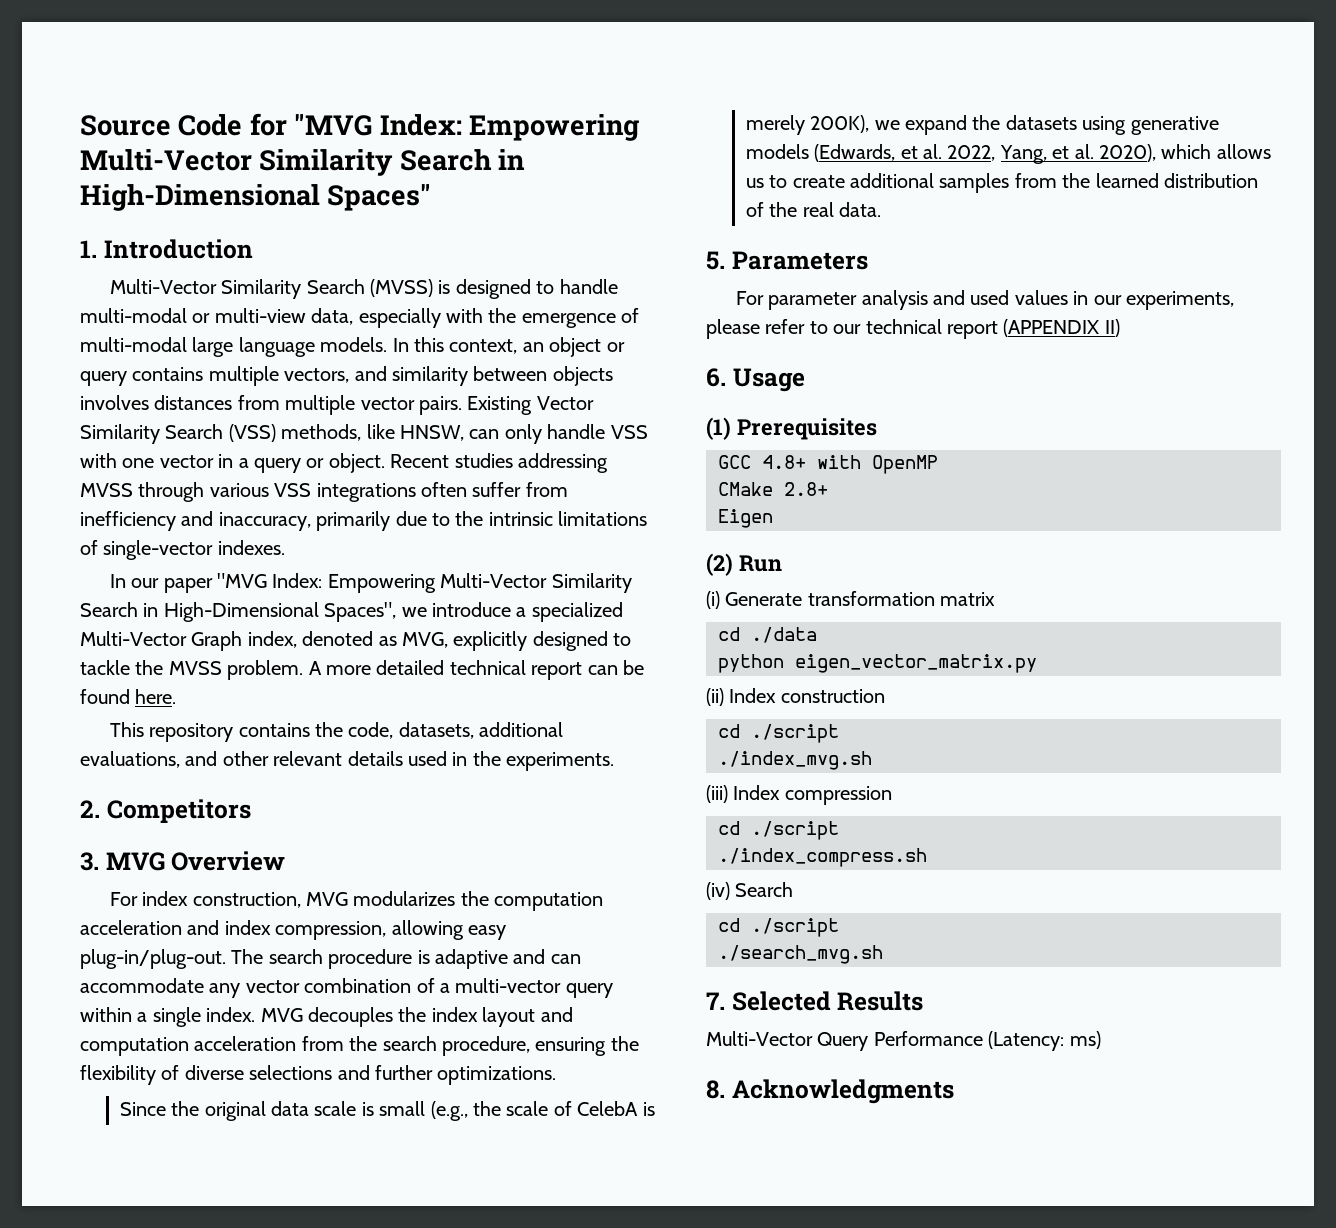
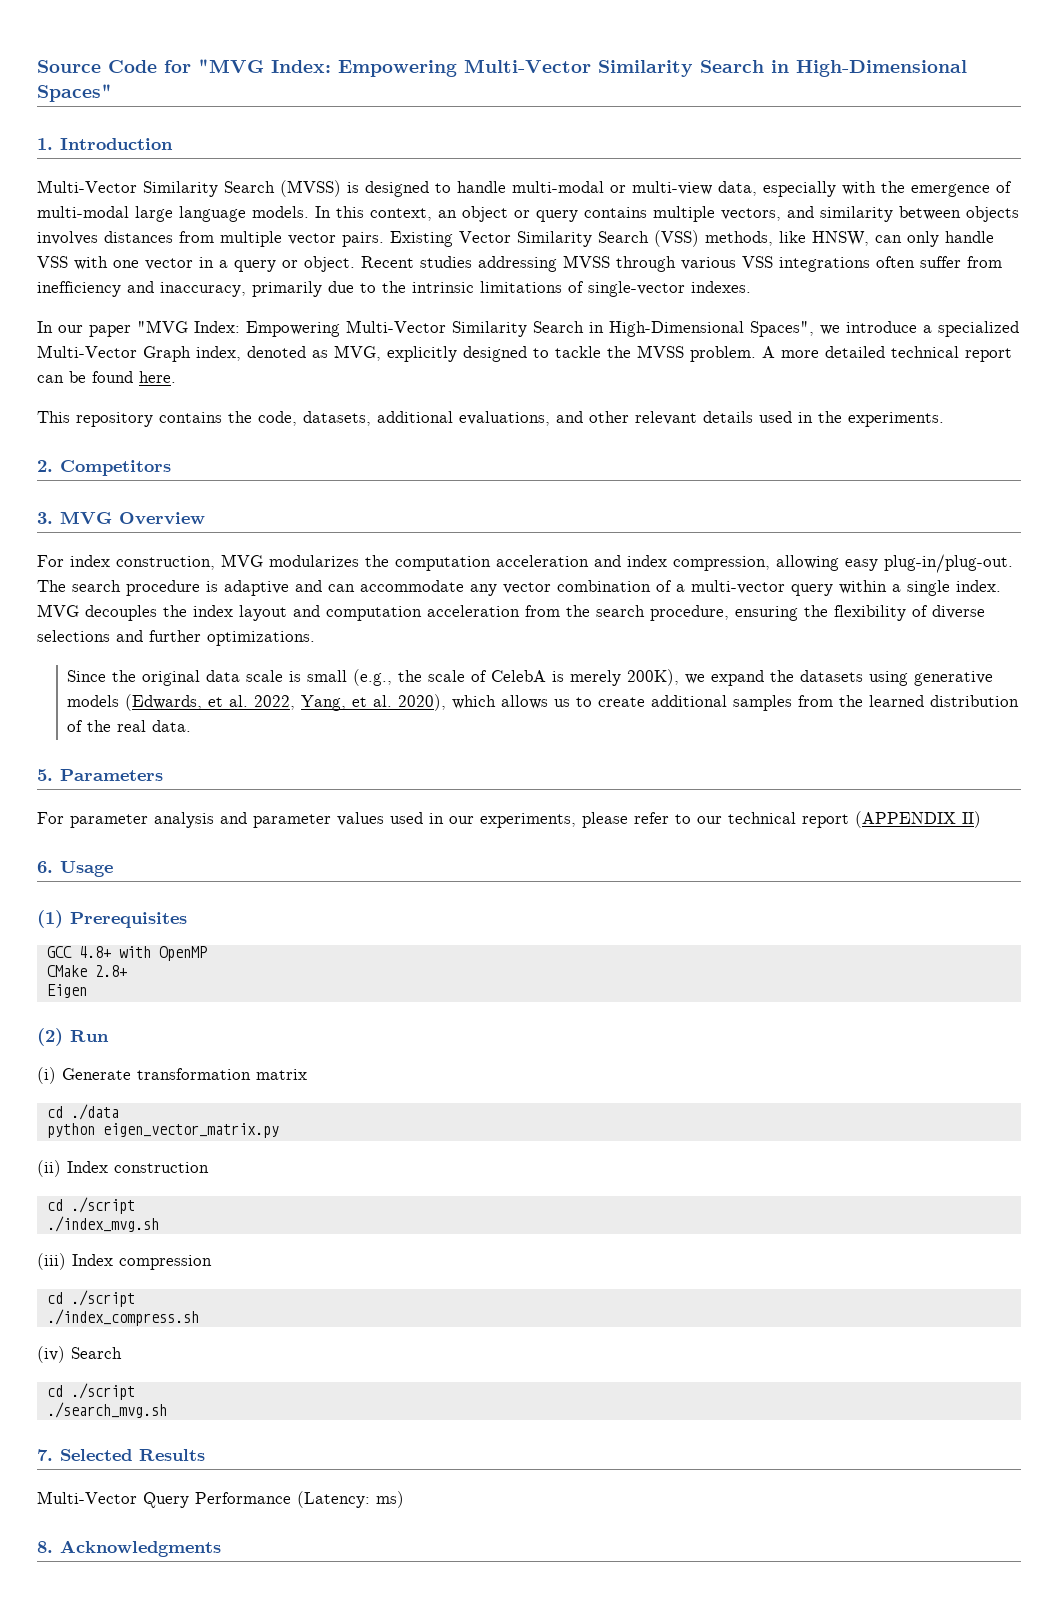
[970,290,1068,305] used values -> [253,812,423,828] parameter values used

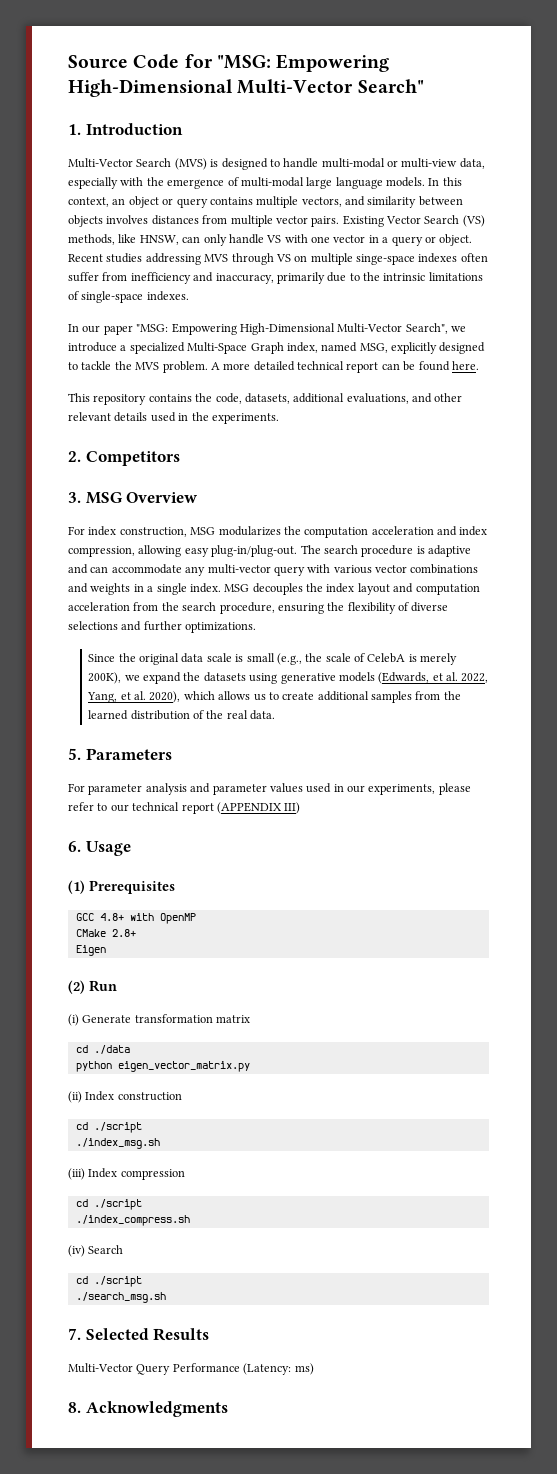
[198,59,967,77] [37,84,112,102] "MVG Index: Empowering Multi-Vector Similarity Search in High-Dimensional Spaces" -> [216,54,390,72] [68,79,424,97] "MSG: Empowering High-Dimensional Multi-Vector Search"
[143,180,341,197] Similarity Search (MVSS) -> [136,158,207,170] Search (MVS)
[517,230,699,247] Similarity Search (VSS) -> [424,215,485,227] Search (VS)
[37,256,68,268] VSS -> [266,235,282,243] VS
[563,255,870,272] MVSS through various VSS integrations -> [204,253,458,265] MVS through VS on multiple singe-space indexes
[588,281,685,297] single-vector -> [81,291,144,303] single-space
[137,320,814,337] "MVG Index: Empowering Multi-Vector Similarity Search in High-Dimensional Spaces", -> [136,323,448,335] "MSG: Empowering High-Dimensional Multi-Vector Search",
[37,345,137,358] Multi-Vector -> [187,342,248,354] Multi-Space
[247,345,381,361] denoted as MVG, -> [321,342,388,353] named MSG,
[637,345,684,358] MVSS -> [135,362,160,370] MVS
[60,511,112,524] MVG -> [85,492,122,504] MSG
[221,554,263,567] MVG -> [190,527,216,535] MSG
[503,580,887,596] vector combination of a multi-vector query within -> [207,564,479,576] [68,583,144,595] multi-vector query with various vector combinations and weights in
[37,604,79,617] MVG -> [224,584,250,592] MSG
[962,811,981,828] II) -> [284,802,301,814] III)
[46,1216,159,1232] ./index_mvg.sh -> [75,1138,160,1149] ./index_msg.sh
[46,1402,167,1418] ./search_mvg.sh -> [75,1292,166,1303] ./search_msg.sh

